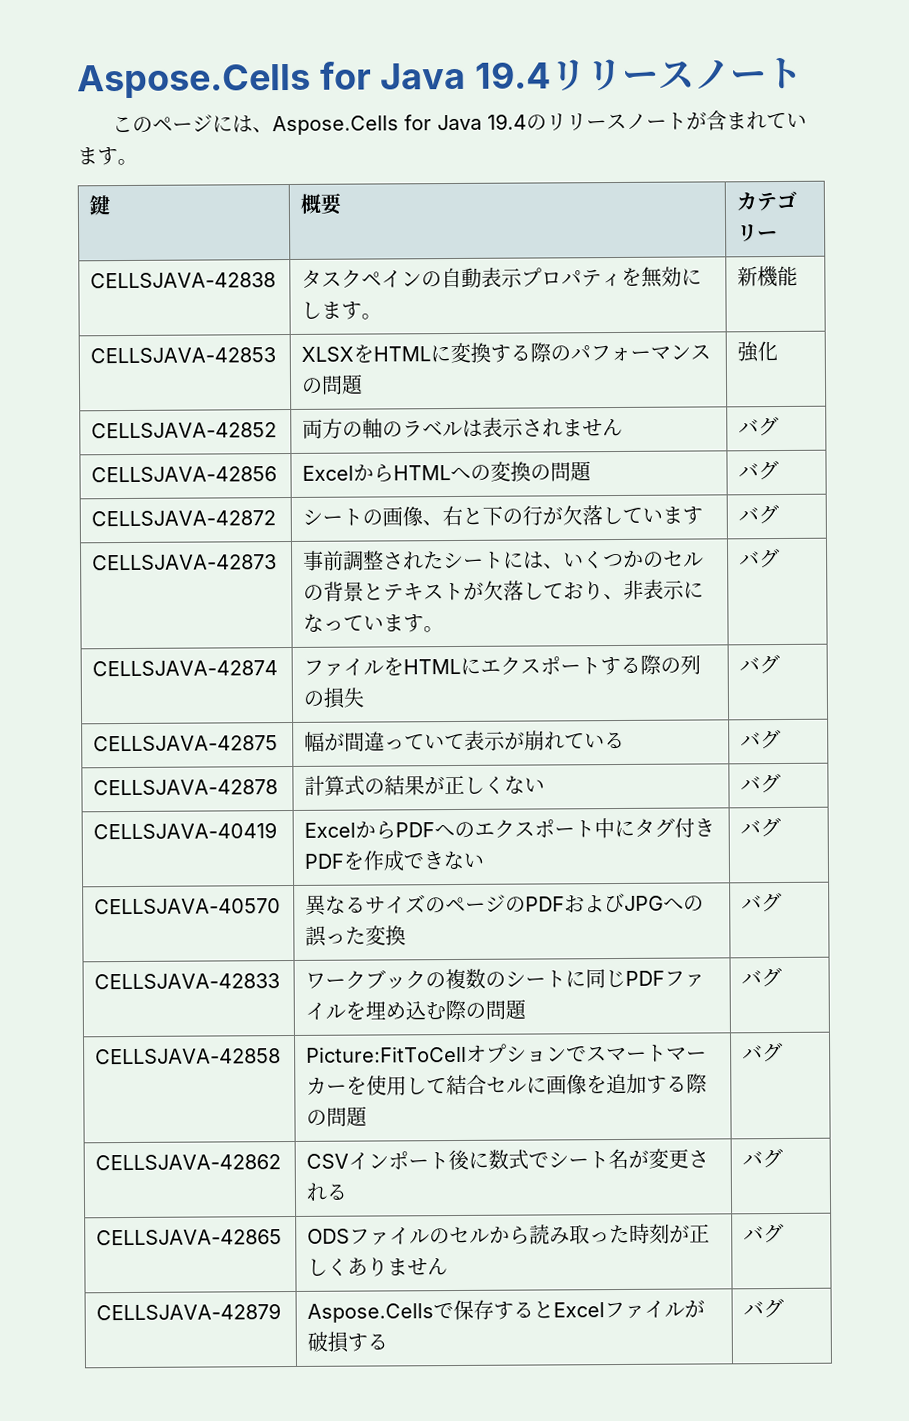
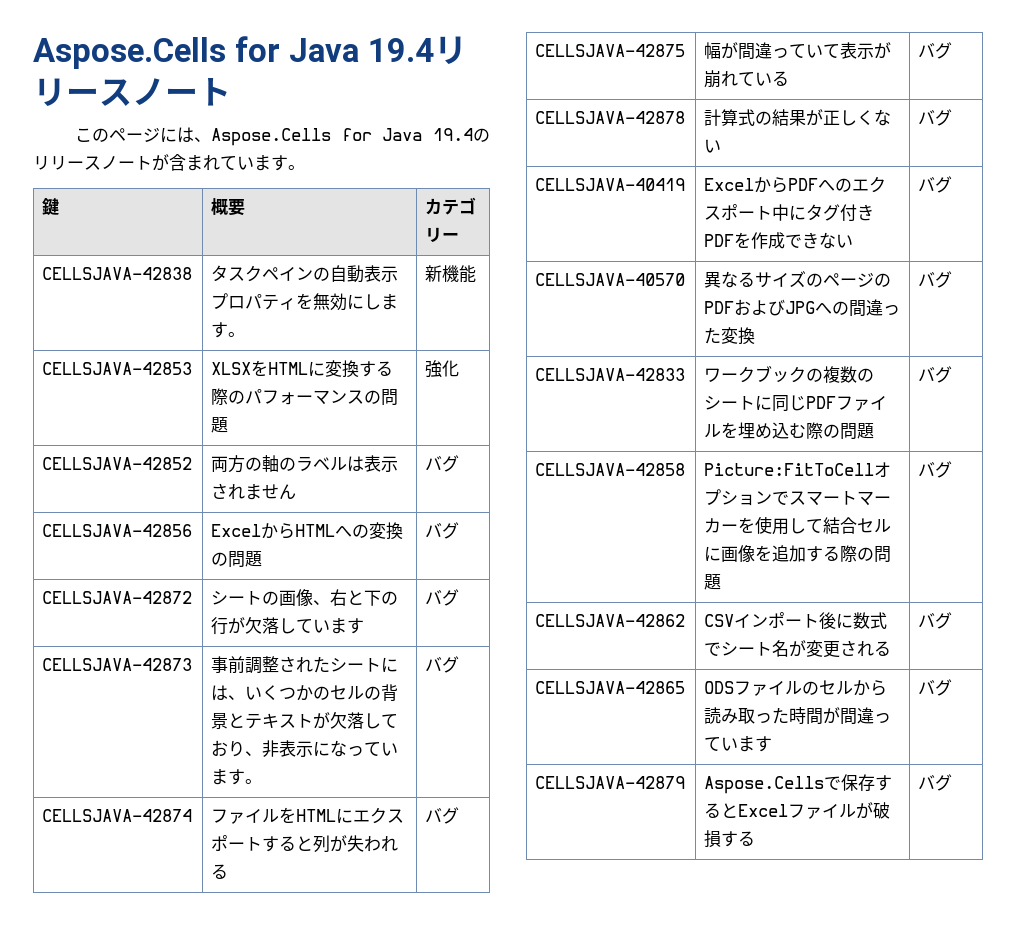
[640,654,702,675] [303,687,346,709] 際の列の損 -> [296,835,348,853] と列が
(365, 697) none -> [364,836,399,852] [211,864,229,879] われる
[305,925,328,947] 誤 -> [849,299,884,317] 間違
[649,1223,711,1244] [307,1257,449,1277] 刻が正しくありません -> [806,707,892,725] [704,736,773,752] 間が間違っています

